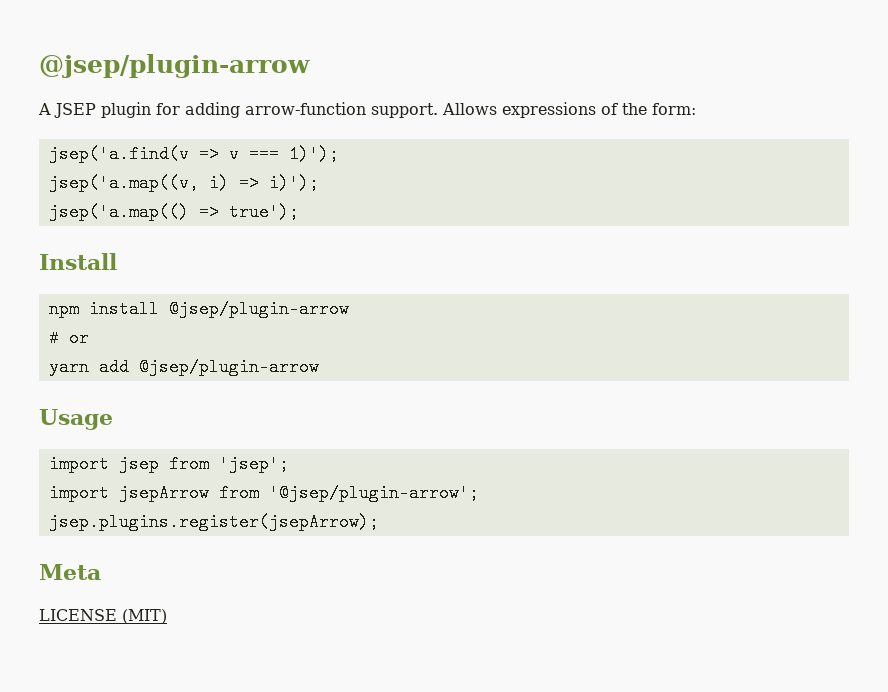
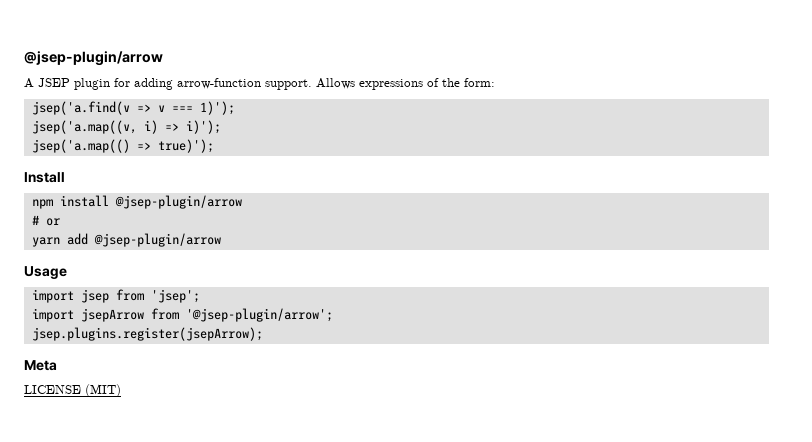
[39,54,311,78] @jsep/plugin-arrow -> [24,51,163,66] @jsep-plugin/arrow
[228,203,299,221] true'); -> [157,139,214,153] true)');
[168,300,349,318] @jsep/plugin-arrow -> [114,195,242,209] @jsep-plugin/arrow
[138,358,319,376] @jsep/plugin-arrow -> [93,233,221,247] @jsep-plugin/arrow
[268,484,479,502] '@jsep/plugin-arrow'; -> [185,308,333,322] '@jsep-plugin/arrow';

